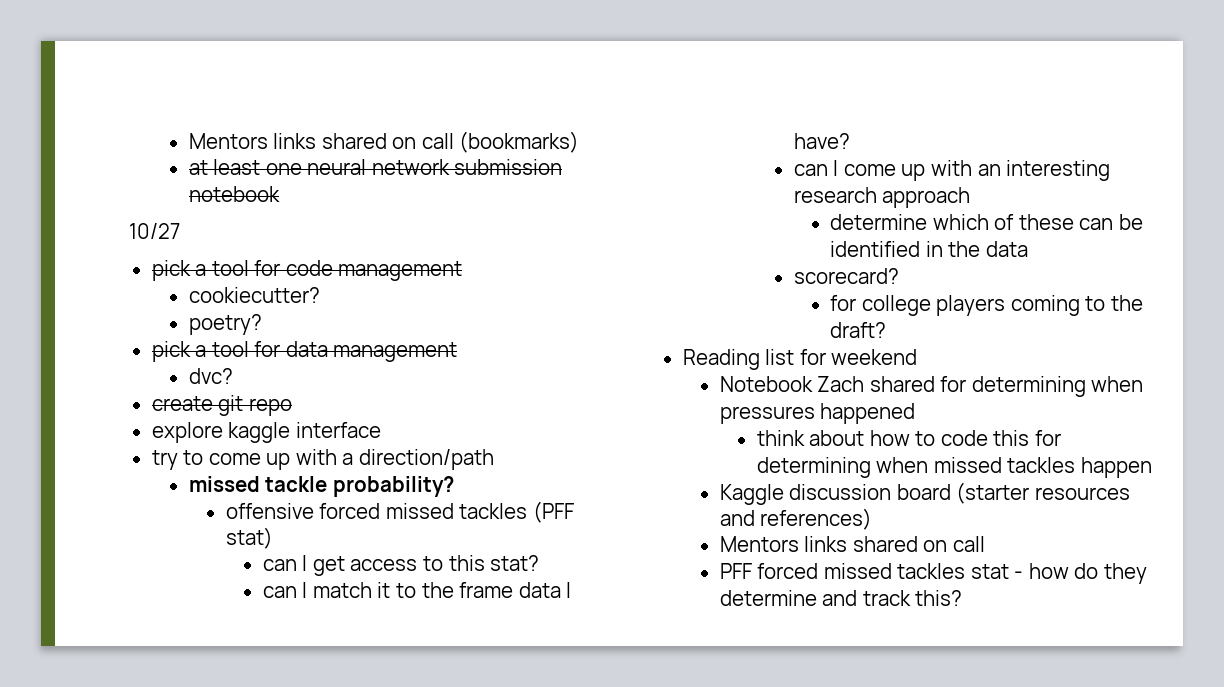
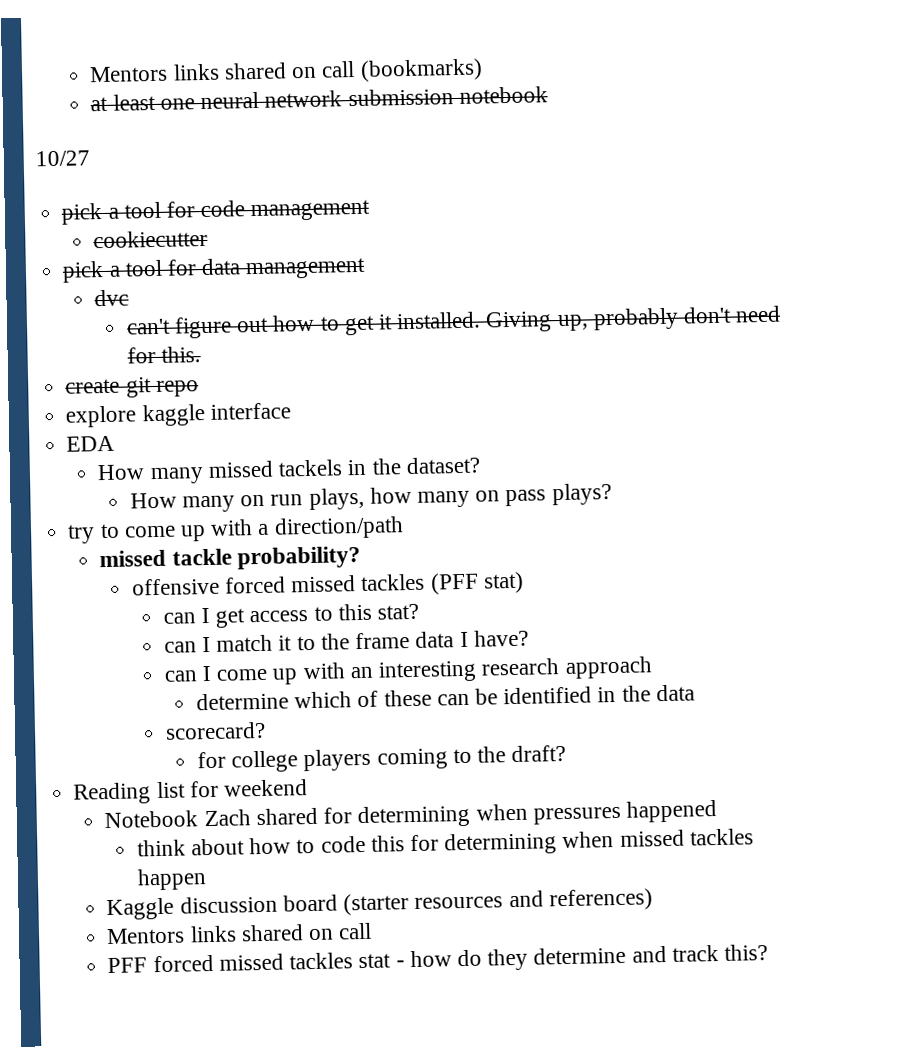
[188,287,320,303] [188,314,262,335] cookiecutter? // poetry? -> [93,229,209,249] cookiecutter
[188,368,233,384] dvc? -> [94,289,130,307] [125,305,782,339] [126,346,201,364] dvc // can't figure out how to get it installed. Giving up, probably don't need for this.
(381, 430) none -> [66,435,116,452] [97,456,481,485] [129,483,612,513] // EDA // How many missed tackels in the dataset? // How many on run plays, how many on pass plays?

